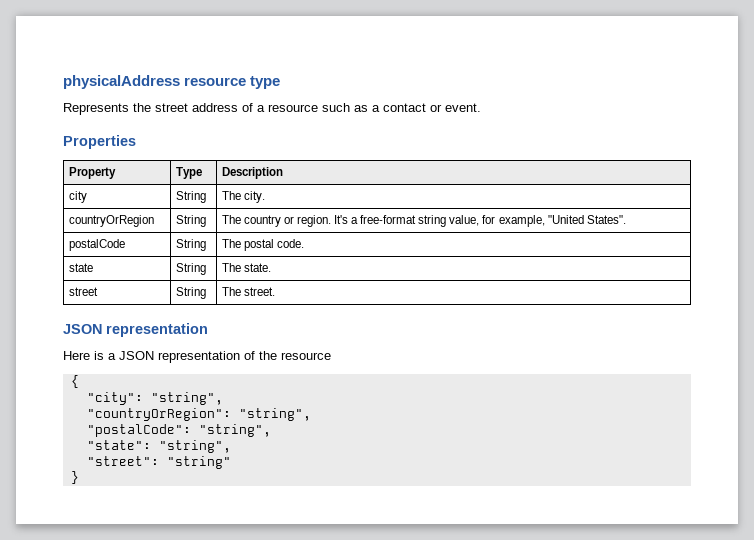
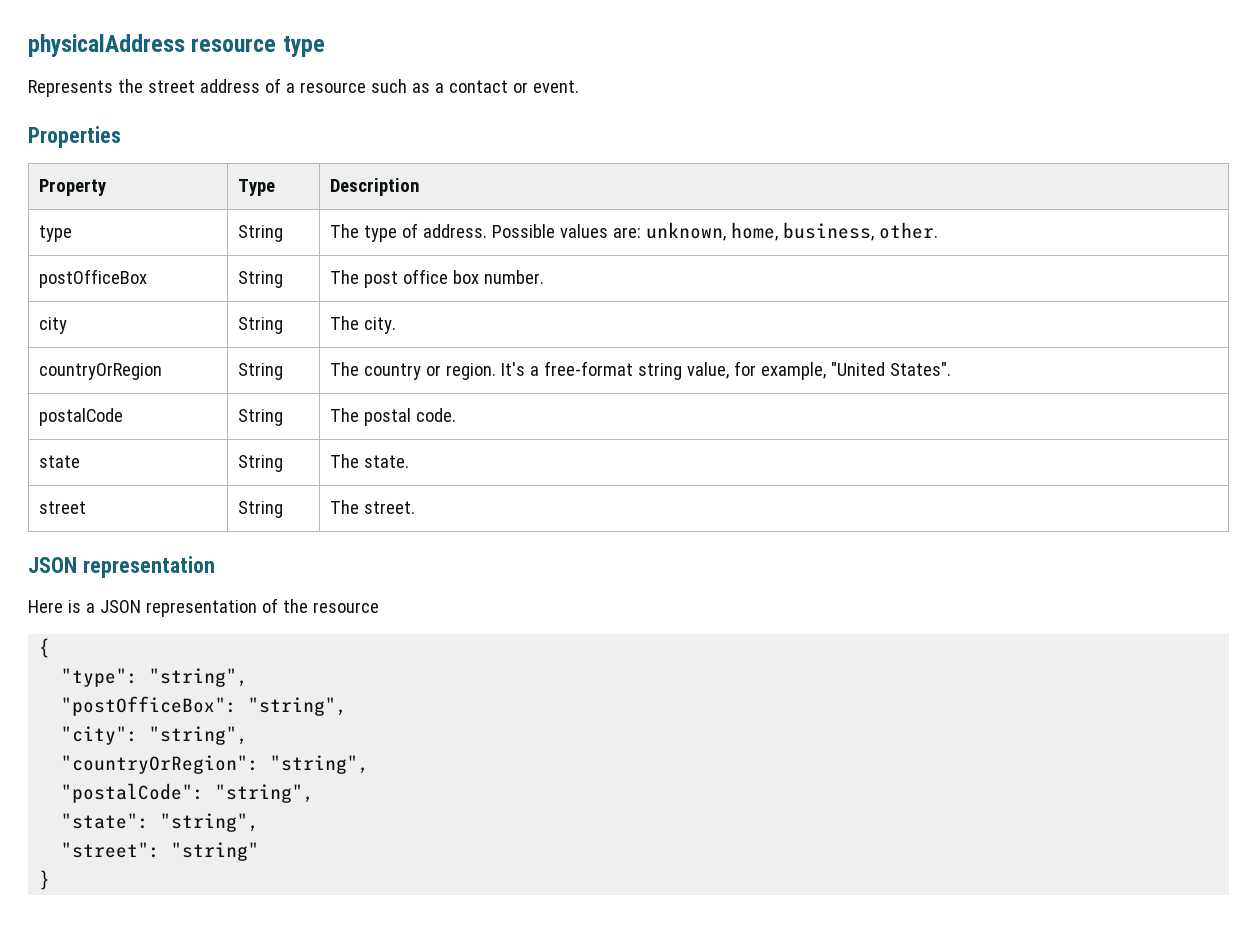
(283, 173) none -> [38,225,72,242] [237,225,283,242] [329,222,938,242] [38,269,147,288] [237,271,283,288] [329,269,544,288] // type | String | The type of address. Possible values are: unknown, home, business, other. // postOfficeBox | String | The post office box number.
(79, 381) none -> [61,668,249,687] [61,696,348,716] // "type": "string", // "postOfficeBox": "string",

